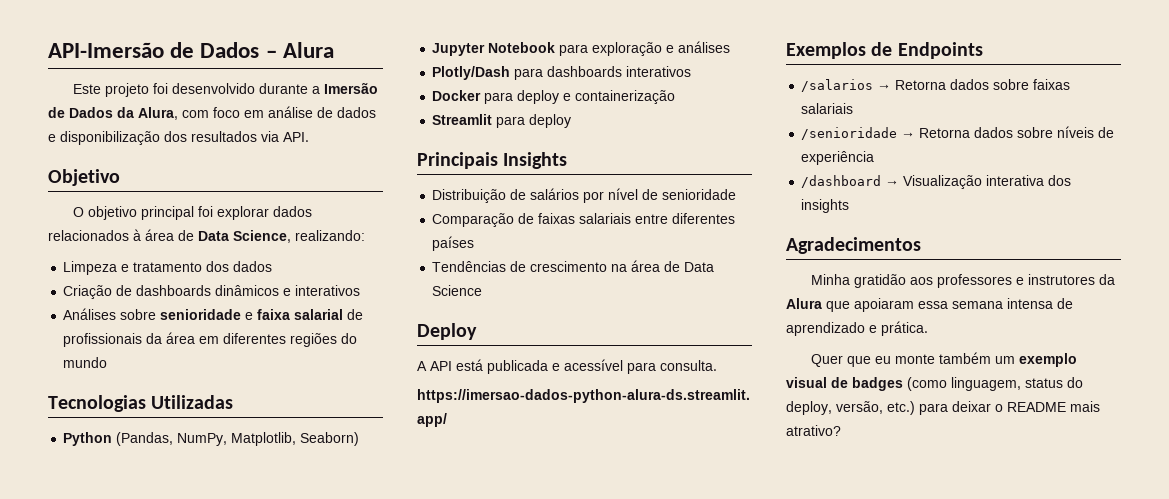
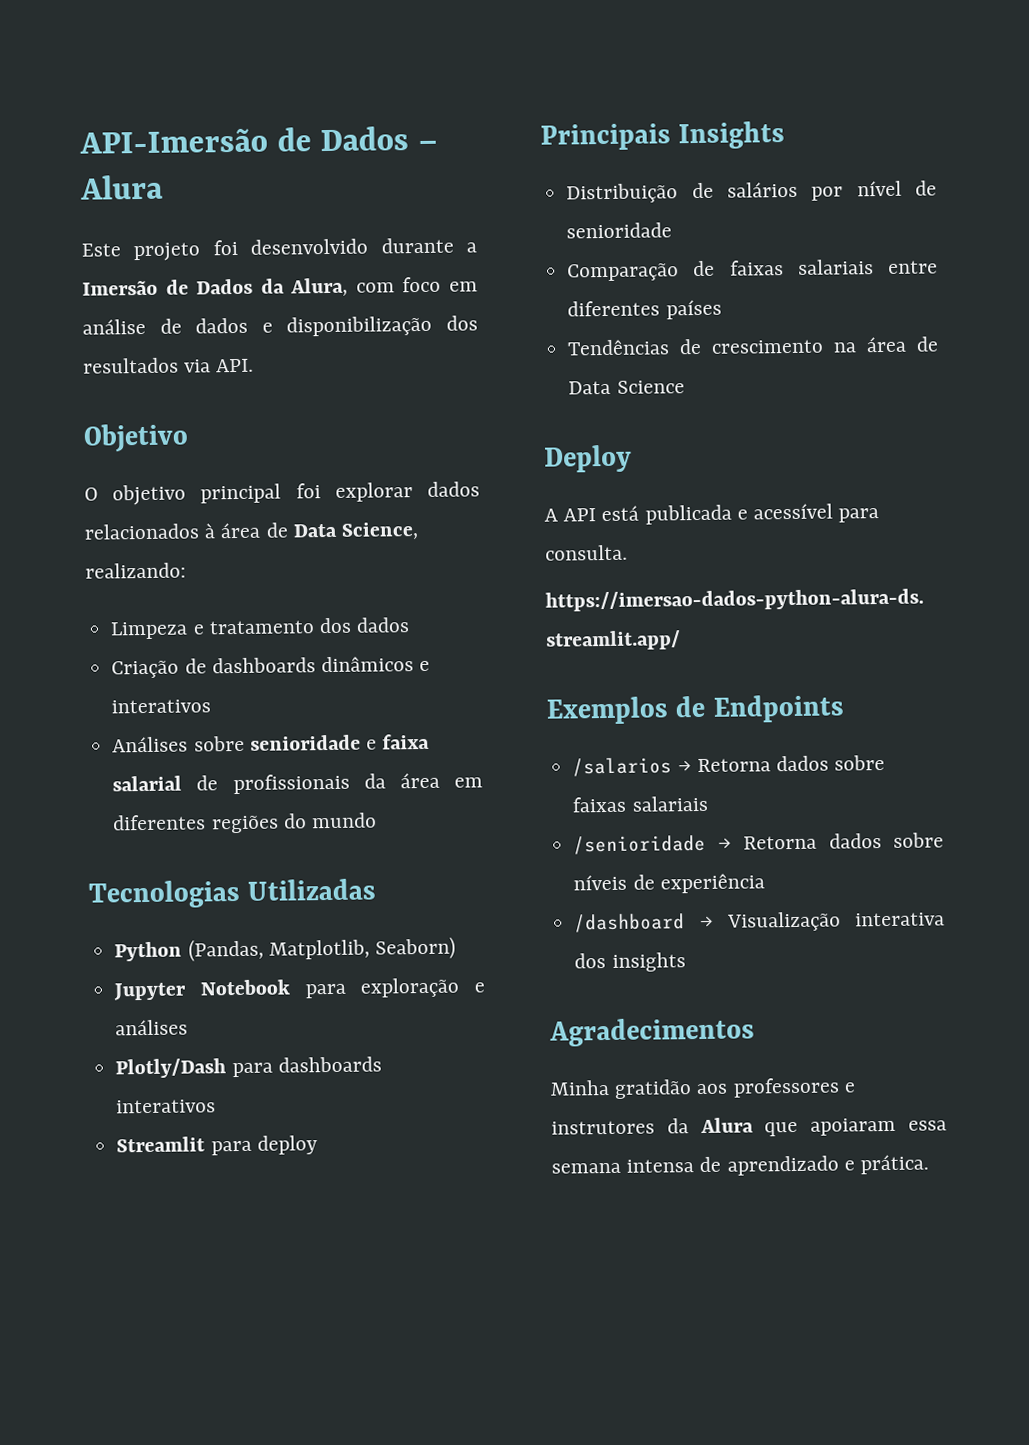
[177,433,228,446] NumPy, -> (264, 950) none
[432,90,676,104] // Docker para deploy e containerização -> (217, 1106) none
[810,352,1077,367] [786,377,1083,391] [786,401,1100,415] [786,425,841,436] // Quer que eu monte também um exemplo visual de badges (como linguagem, status do deploy, versão, etc.) para deixar o README mais atrativo? -> (930, 1164) none

